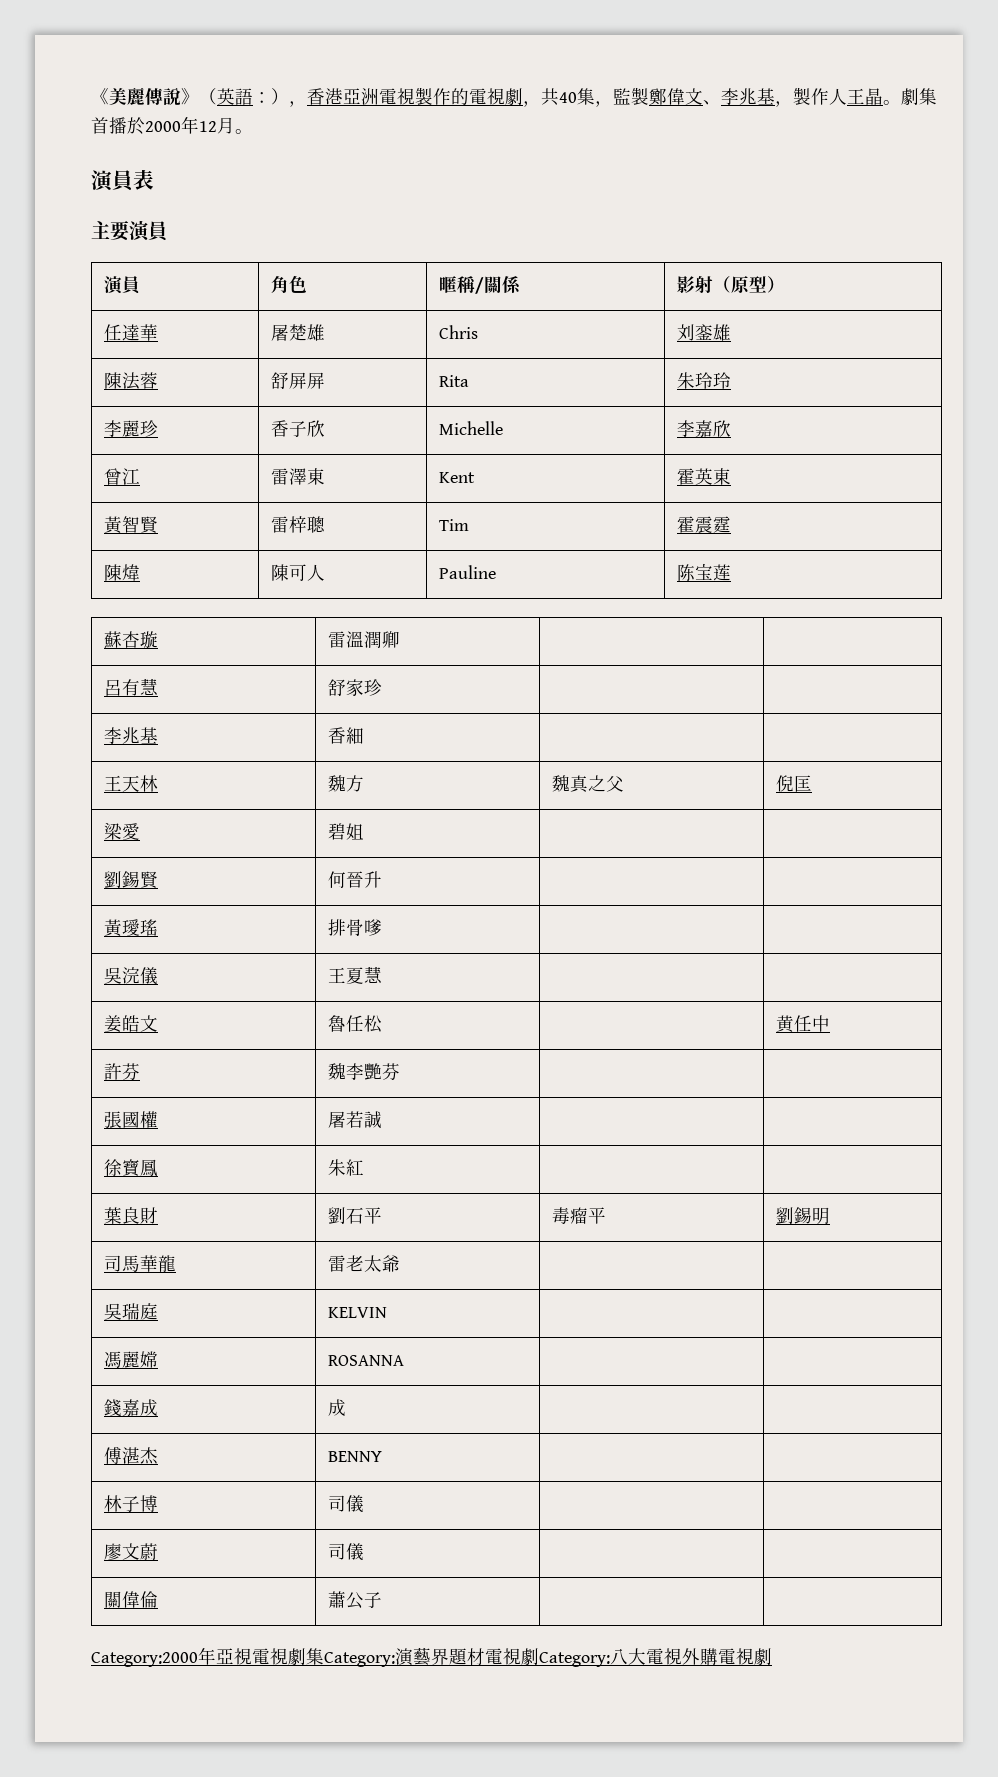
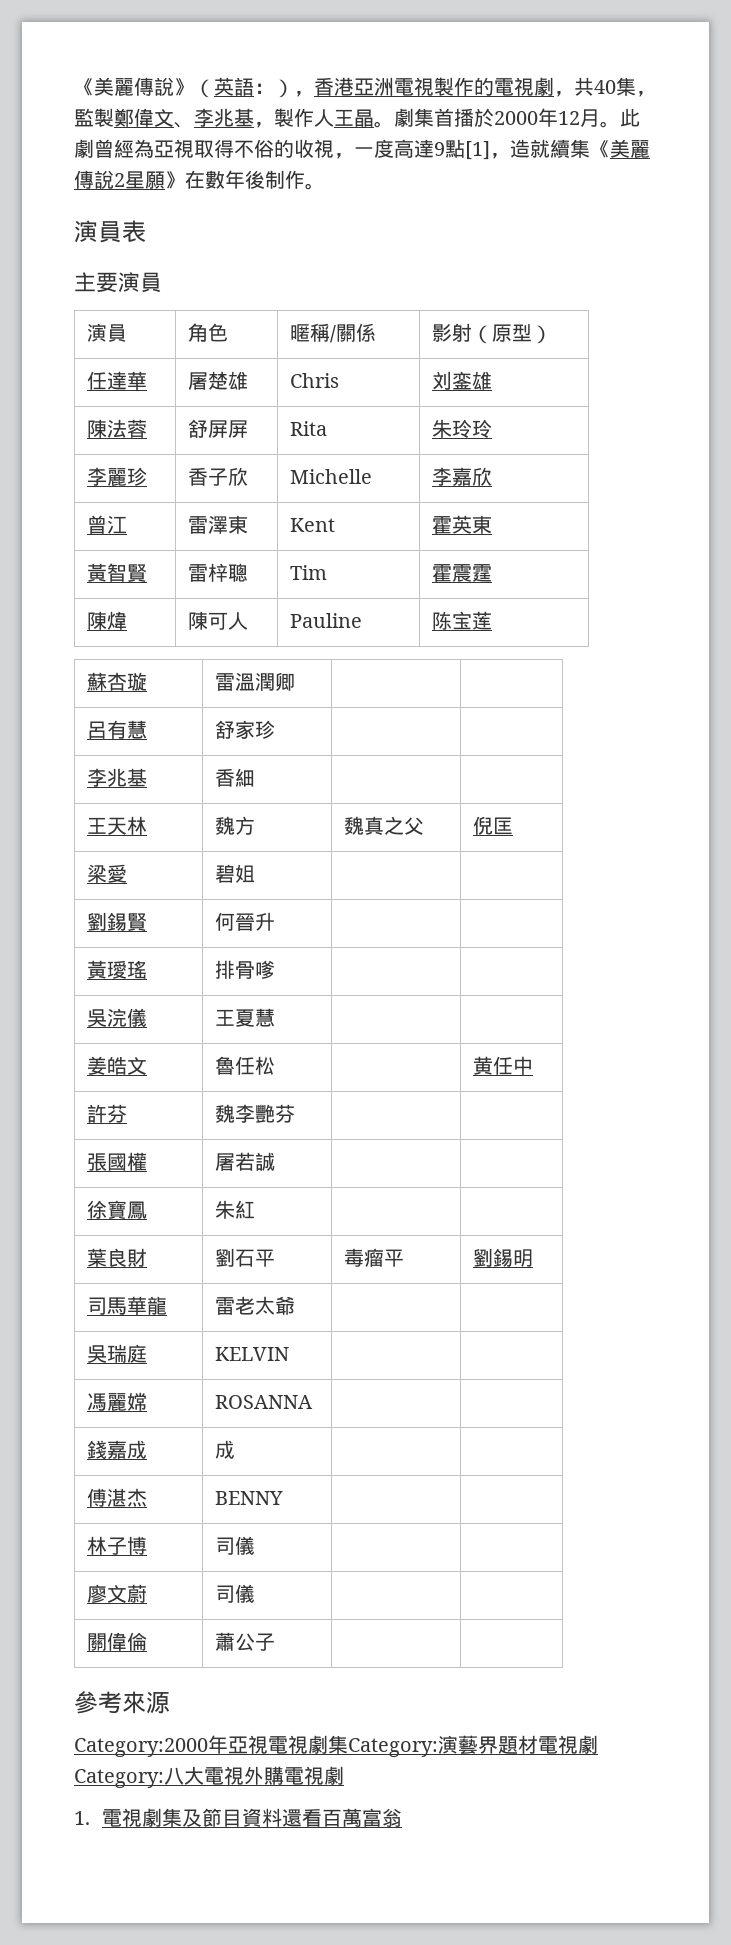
(253, 131) none -> [620,108,640,127] [74,139,650,160] [74,170,325,190] 此劇曾經為亞視取得不俗的收視，一度高達9點[1]，造就續集《美麗傳說2星願》在數年後制作。
(382, 1600) none -> [74,1691,170,1714] // 參考來源
(772, 1656) none -> [74,1808,402,1827] // 1.電視劇集及節目資料還看百萬富翁

